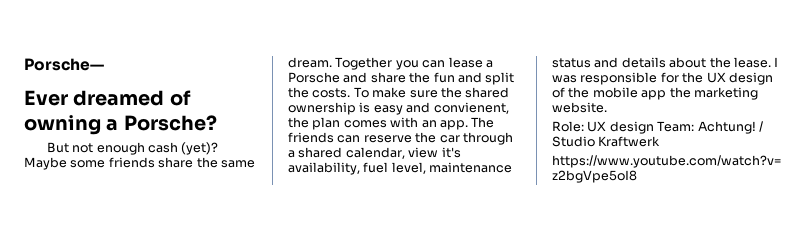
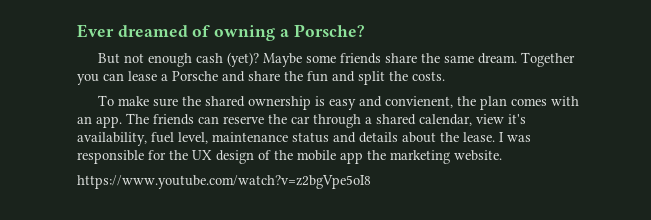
[24,58,104,71] Porsche— // -> (77, 31) none
(351, 93) none -> (445, 76) //
[552,121,763,134] [552,136,661,147] // Role: UX design Team: Achtung! / Studio Kraftwerk -> (502, 155) none

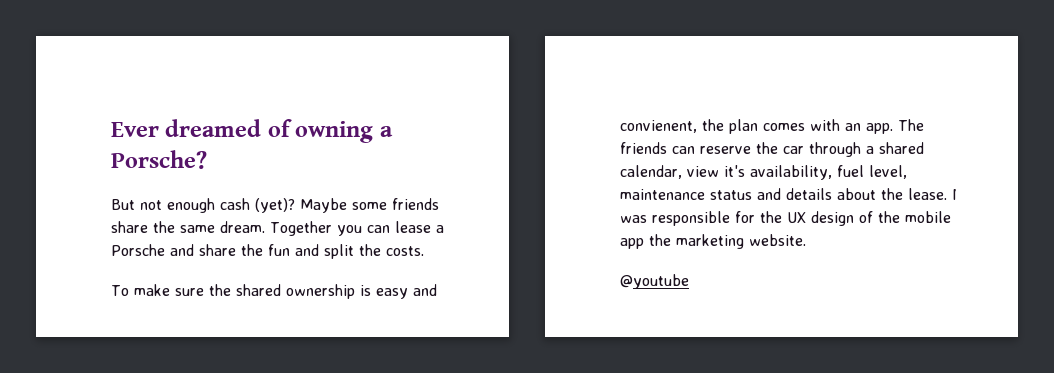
[77,175,371,189] https://www.youtube.com/watch?v=z2bgVpe5oI8 -> [620,274,689,289] @youtube

